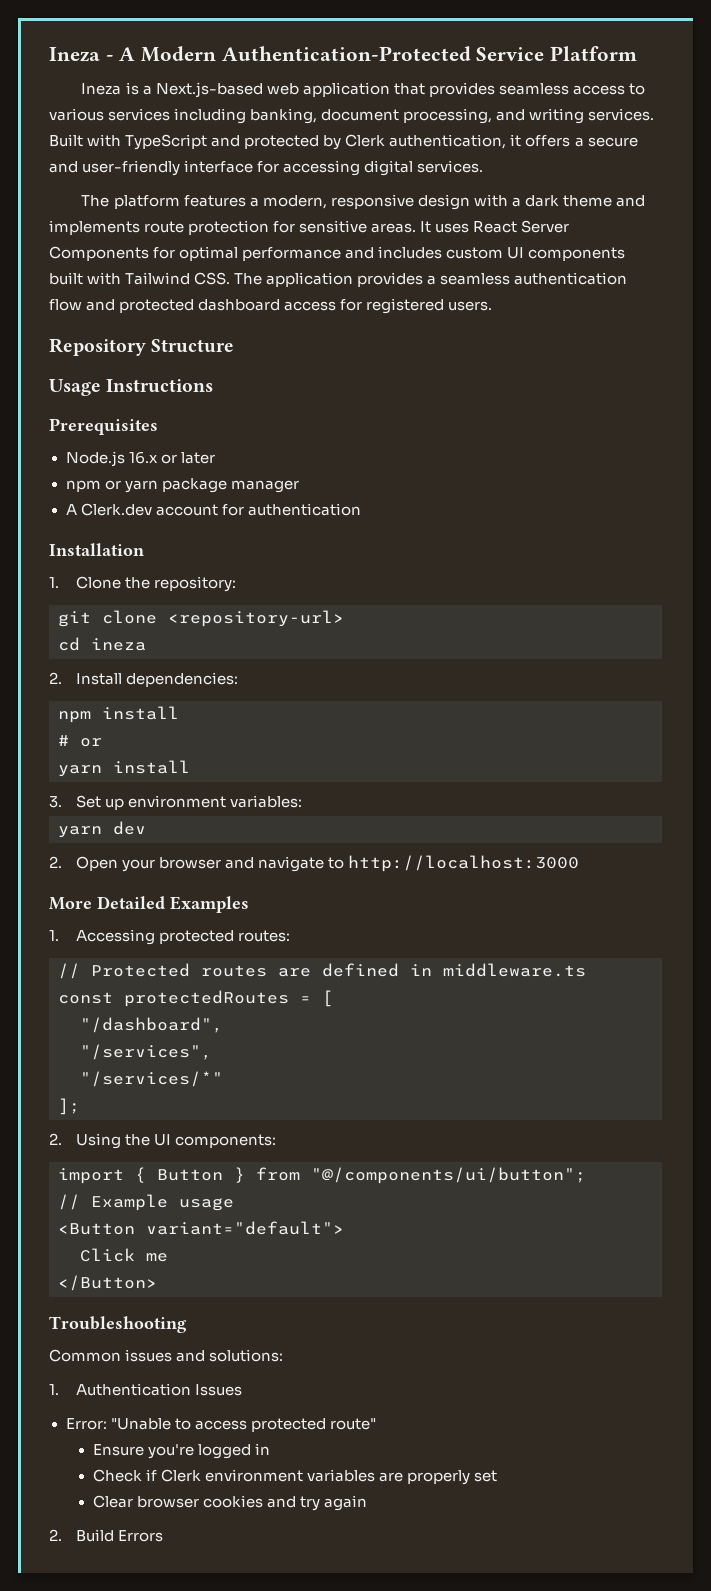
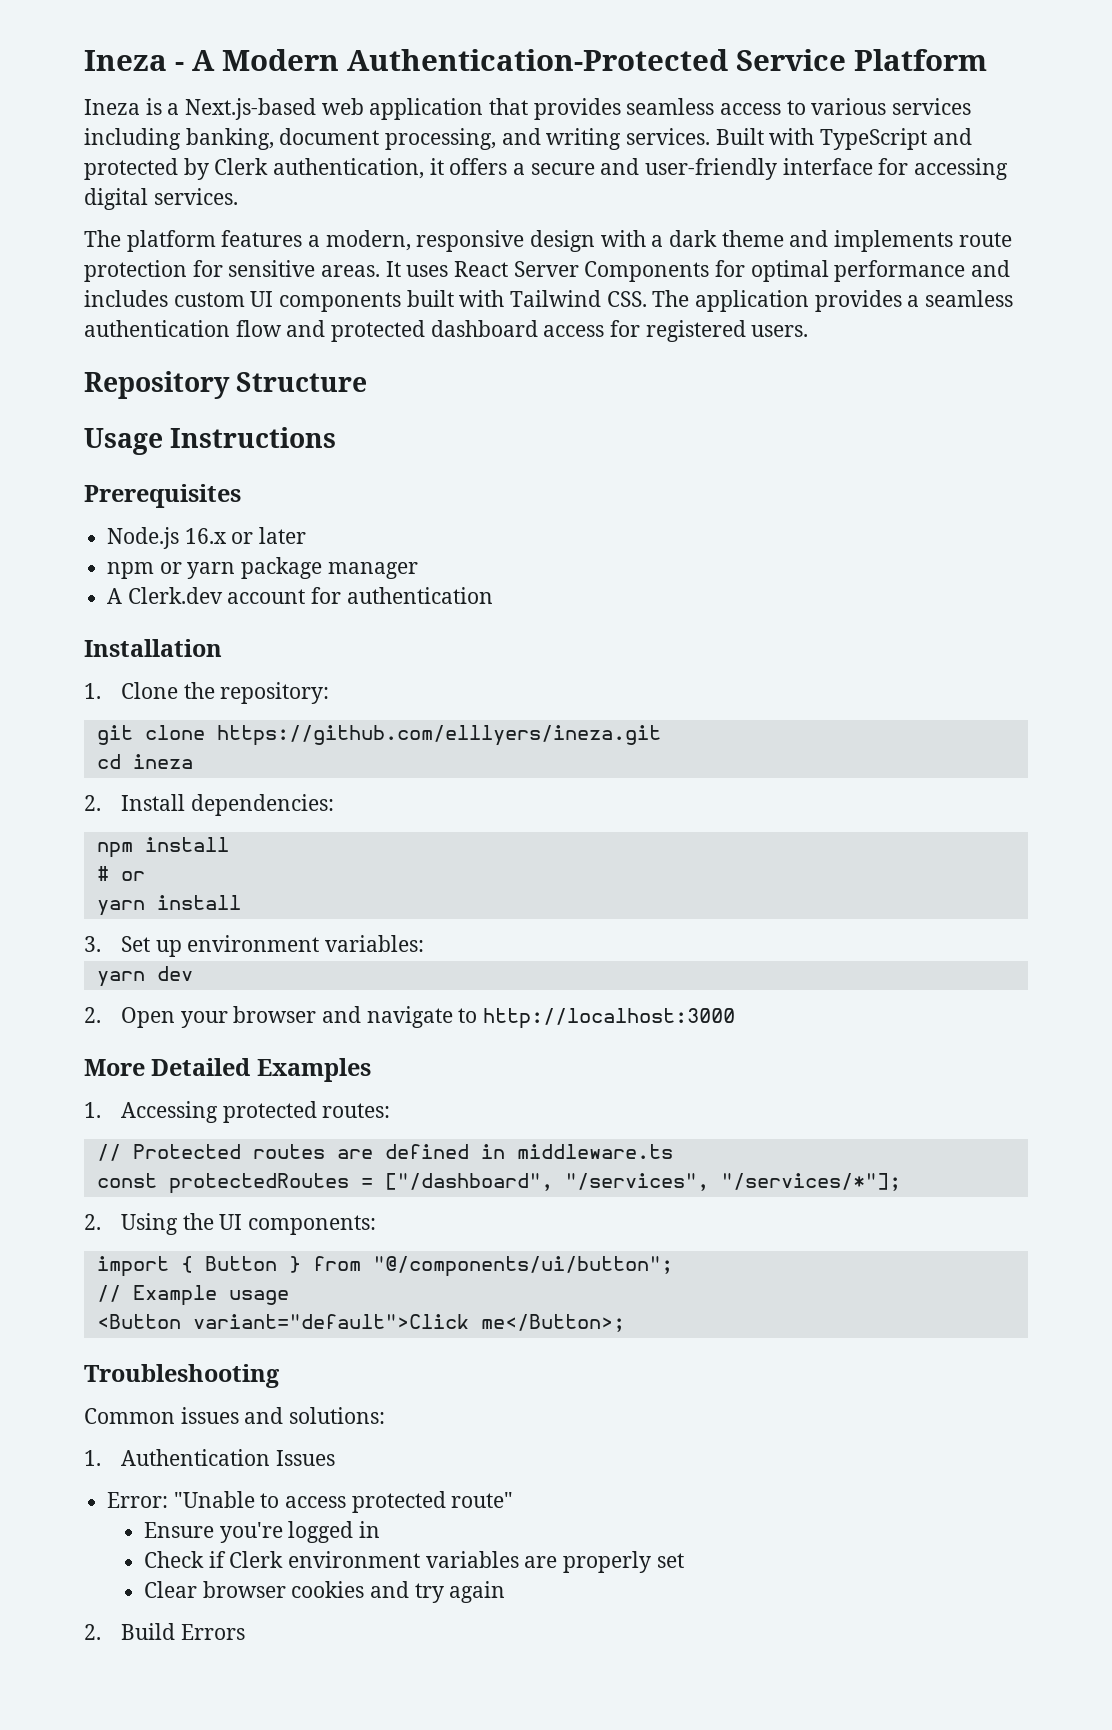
[168,610,344,627] <repository-url> -> [216,725,661,746] https://github.com/elllyers/ineza.git
[322,990,333,1007] [80,1017,223,1033] [ // "/dashboard", // -> [384,1173,553,1191] ["/dashboard",
[80,1071,223,1087] [58,1098,80,1115] // "/services/*" // ]; -> [720,1173,901,1191] "/services/*"];
[146,1221,344,1235] [80,1248,168,1262] [58,1275,157,1291] variant="default"> // Click me // </Button> -> [192,1314,625,1332] variant="default">Click me</Button>;

